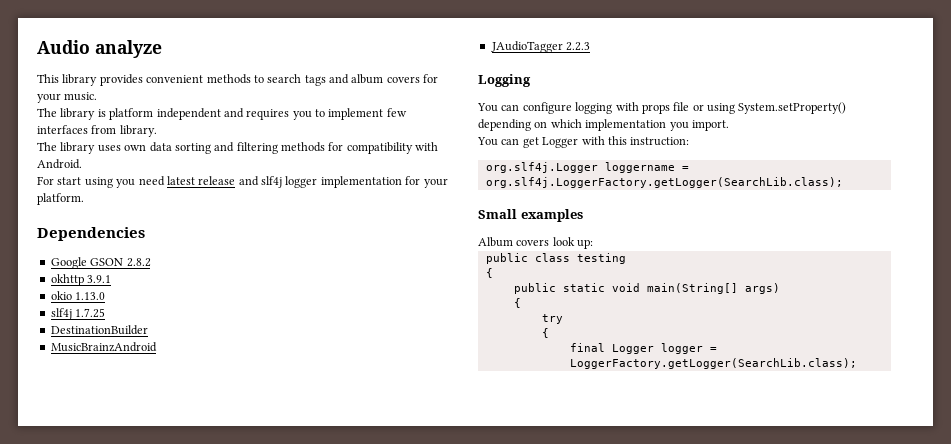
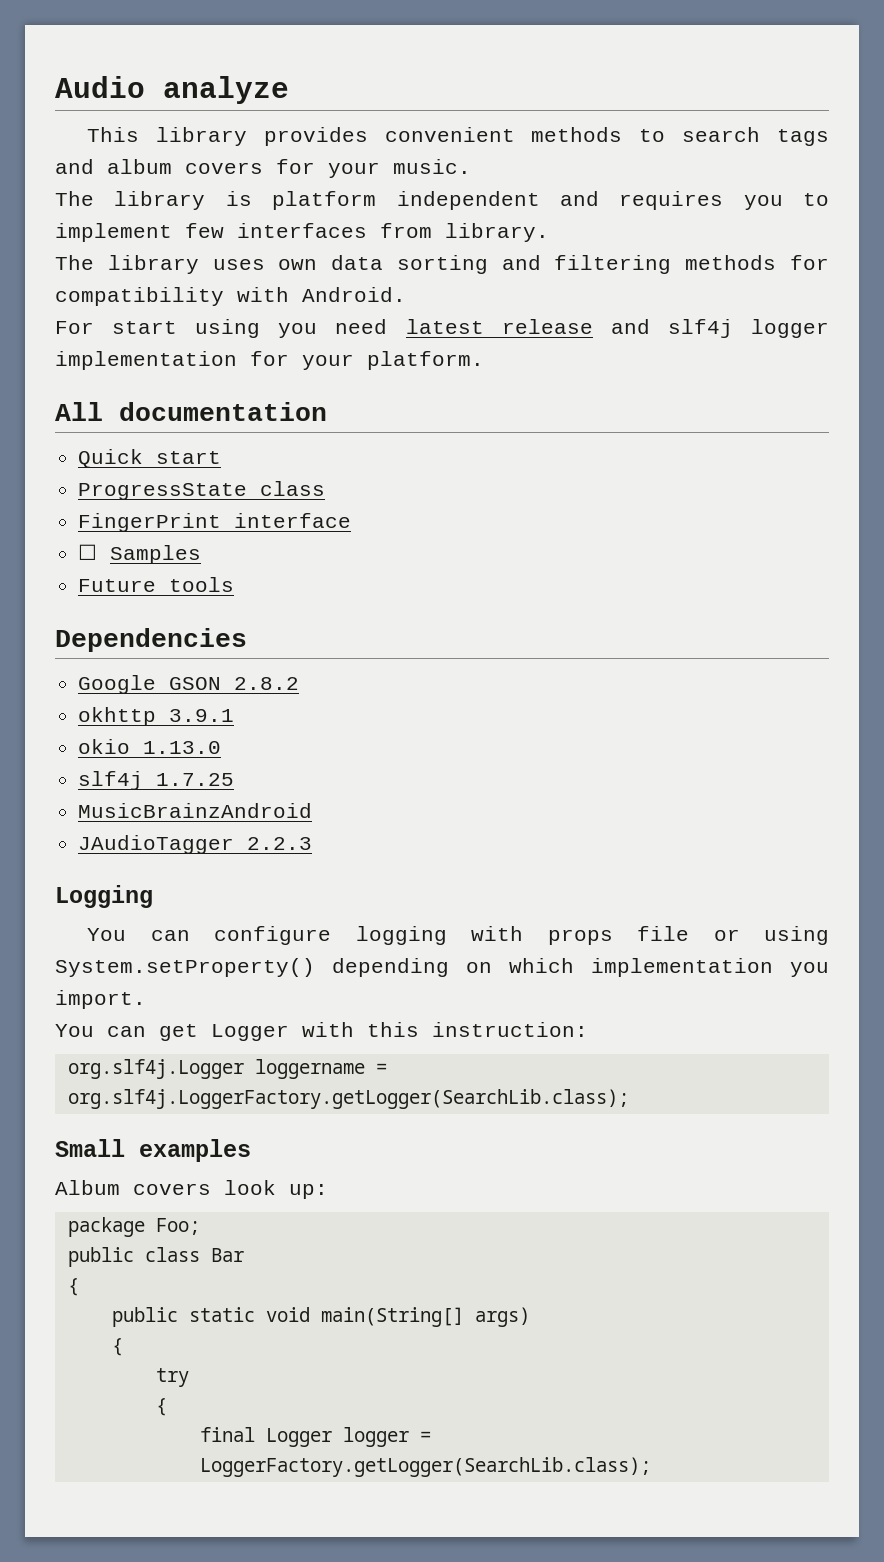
(84, 199) none -> [55,402,327,421] [78,449,222,468] [78,481,326,500] [78,513,352,532] [78,544,202,564] [78,577,235,592] // All documentation // Quick start // ProgressState class // FingerPrint interface // ☐ Samples // Future tools
[50,325,148,335] // DestinationBuilder -> (235, 779) none
(594, 244) none -> [67,1217,200,1237] // package Foo;
[576,253,626,264] testing -> [210,1248,244,1262] Bar

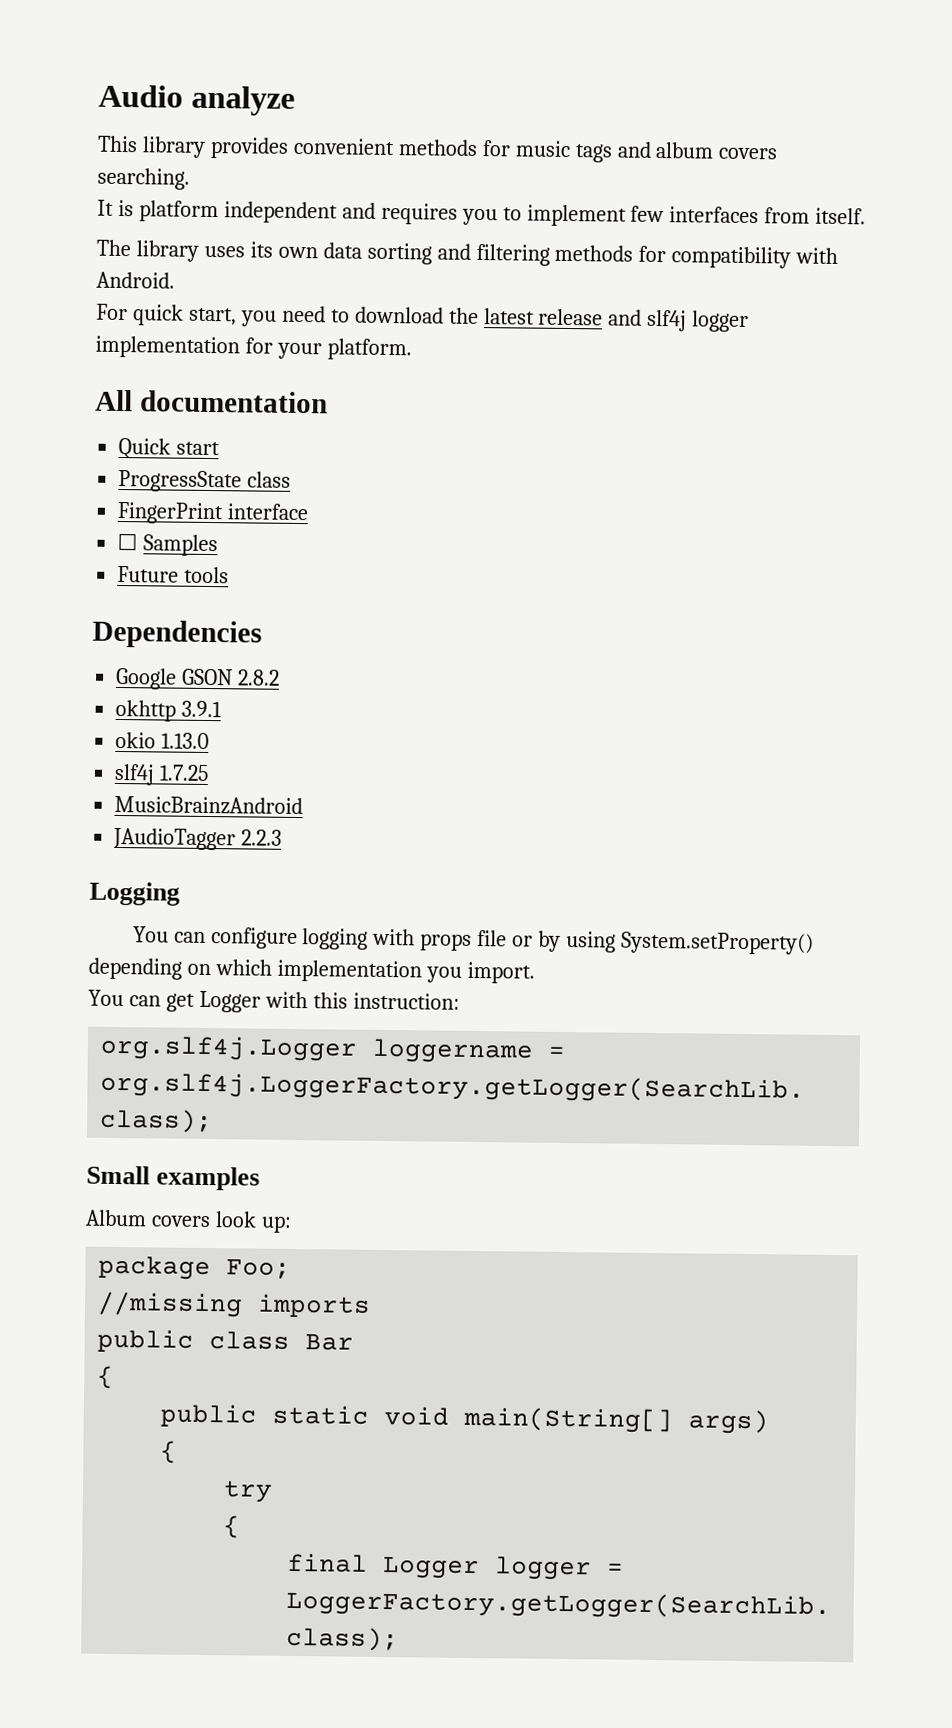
[639,127,761,142] to search -> [481,140,571,158] for music
[276,159,471,178] [55,191,206,210] for your music. // The library -> [97,167,190,190] [97,199,114,216] searching. // It
[445,223,549,242] library. -> [815,207,867,225] itself.
(265, 264) none -> [249,241,273,258] its
[112,319,388,338] start using you need -> [131,304,479,327] quick start, you need to download the
(740, 935) none -> [538,930,562,952] by
(200, 1226) none -> [97,1291,372,1318] // //missing imports

